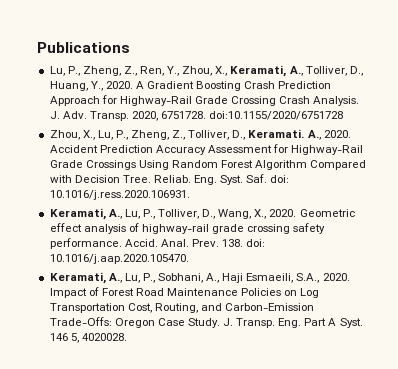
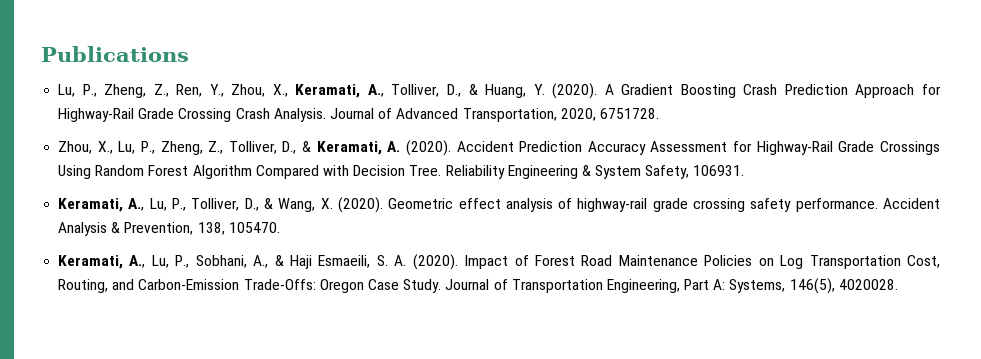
[49,81,133,91] Huang, Y., 2020. -> [468,83,598,99] & Huang, Y. (2020).
[49,111,129,121] J. Adv. Transp. -> [329,108,557,122] Journal of Advanced Transportation,
[209,111,344,120] doi:10.1155/2020/6751728 -> (659, 113) none
[248,129,351,140] Keramati. A., 2020. -> [302,140,451,156] & Keramati, A. (2020).
[153,174,290,185] [49,190,190,200] Reliab. Eng. Syst. Saf. doi: 10.1016/j.ress.2020.106931. -> [445,165,745,179] Reliability Engineering & System Safety, 106931.
[218,209,297,219] Wang, X., 2020. -> [263,197,383,213] & Wang, X. (2020).
[124,239,266,247] [49,254,189,264] Accid. Anal. Prev. 138. doi: 10.1016/j.aap.2020.105470. -> [882,198,940,209] [58,222,280,236] Accident Analysis & Prevention, 138, 105470.
(220, 278) none -> [274,255,284,266] &
[296,273,350,283] S.A., 2020. -> [376,254,458,270] S. A. (2020).
[223,318,363,328] [49,333,79,343] J. Transp. Eng. Part A Syst. 146 5, -> [445,278,835,294] Journal of Transportation Engineering, Part A: Systems, 146(5),

